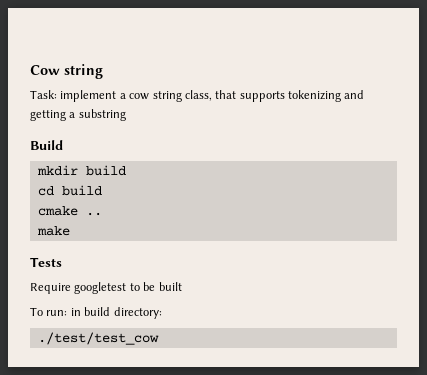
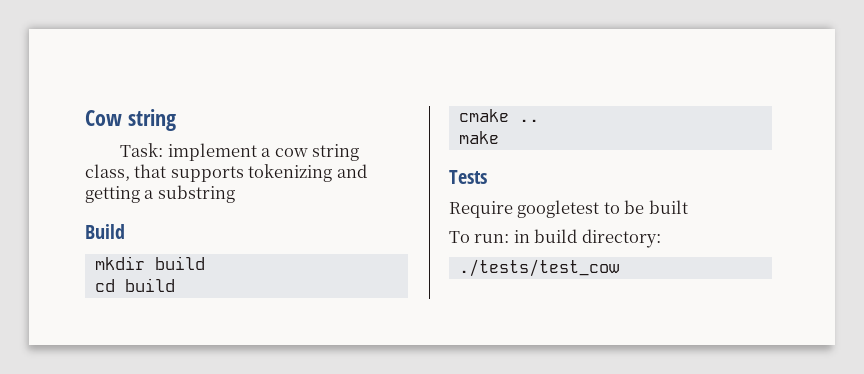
[37,332,159,345] ./test/test_cow -> [458,259,619,277] ./tests/test_cow

